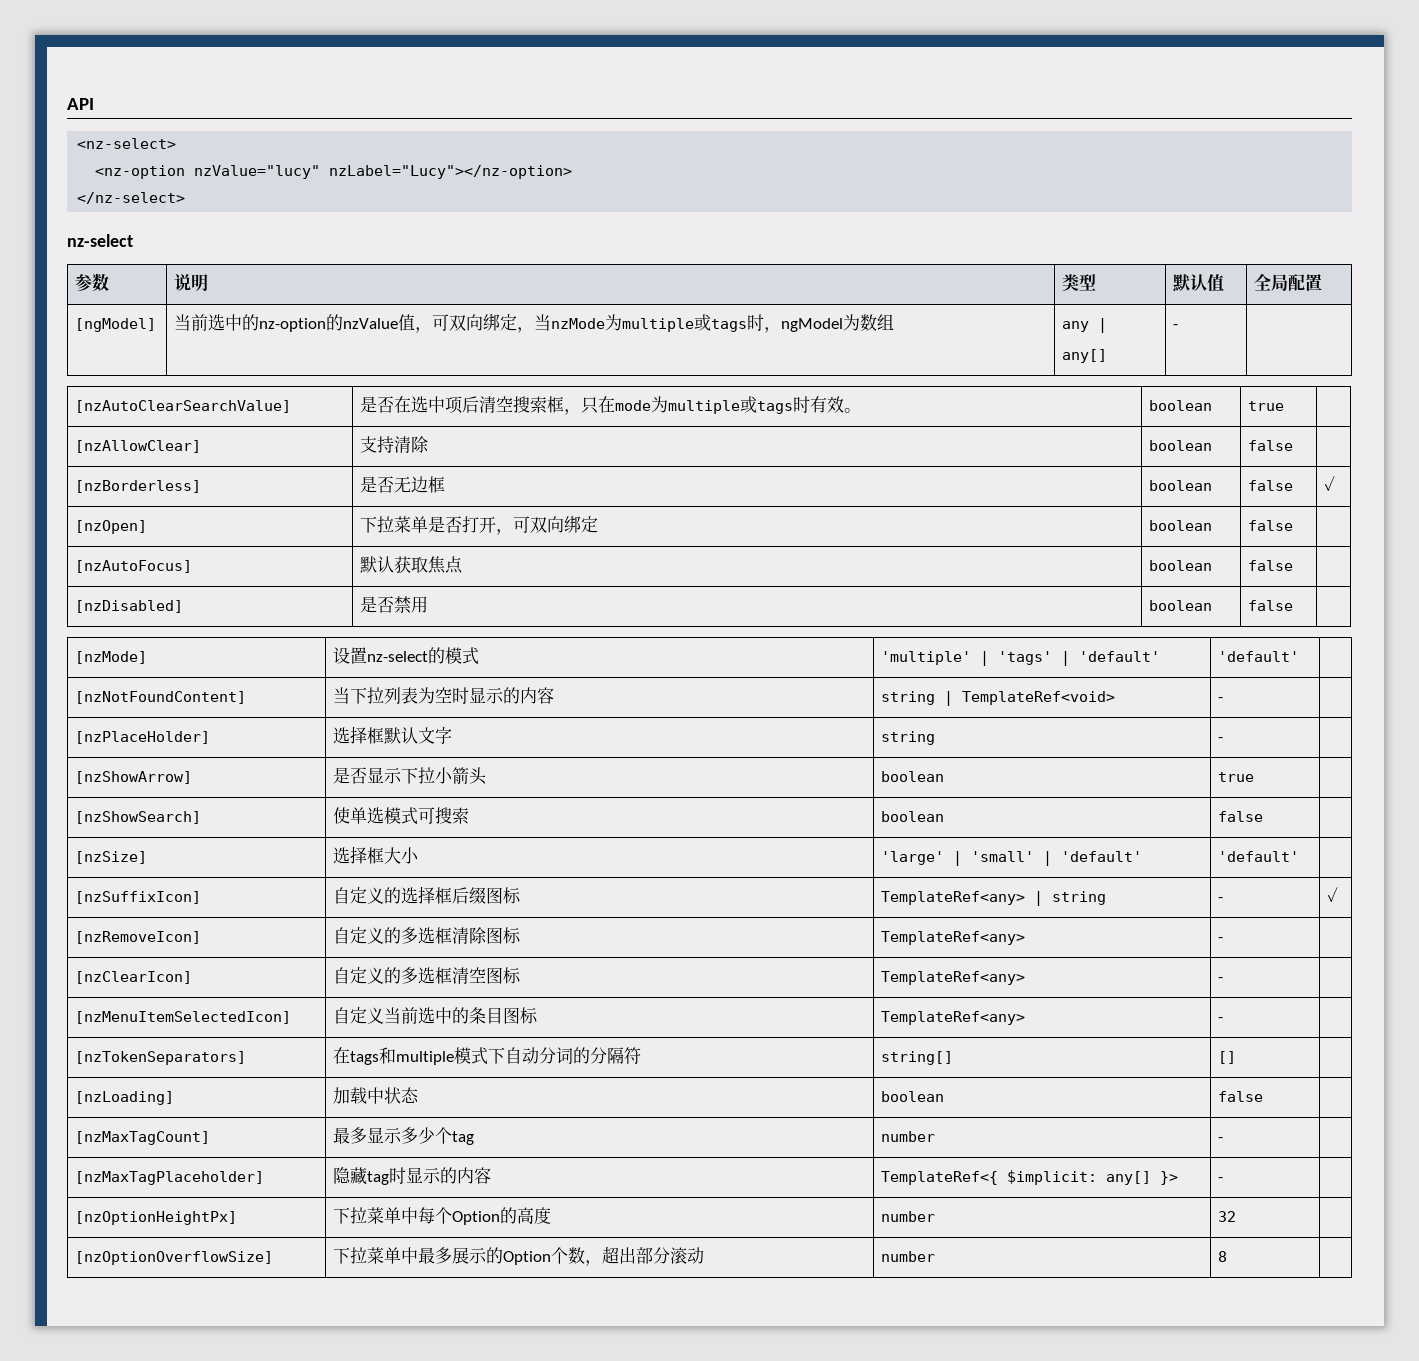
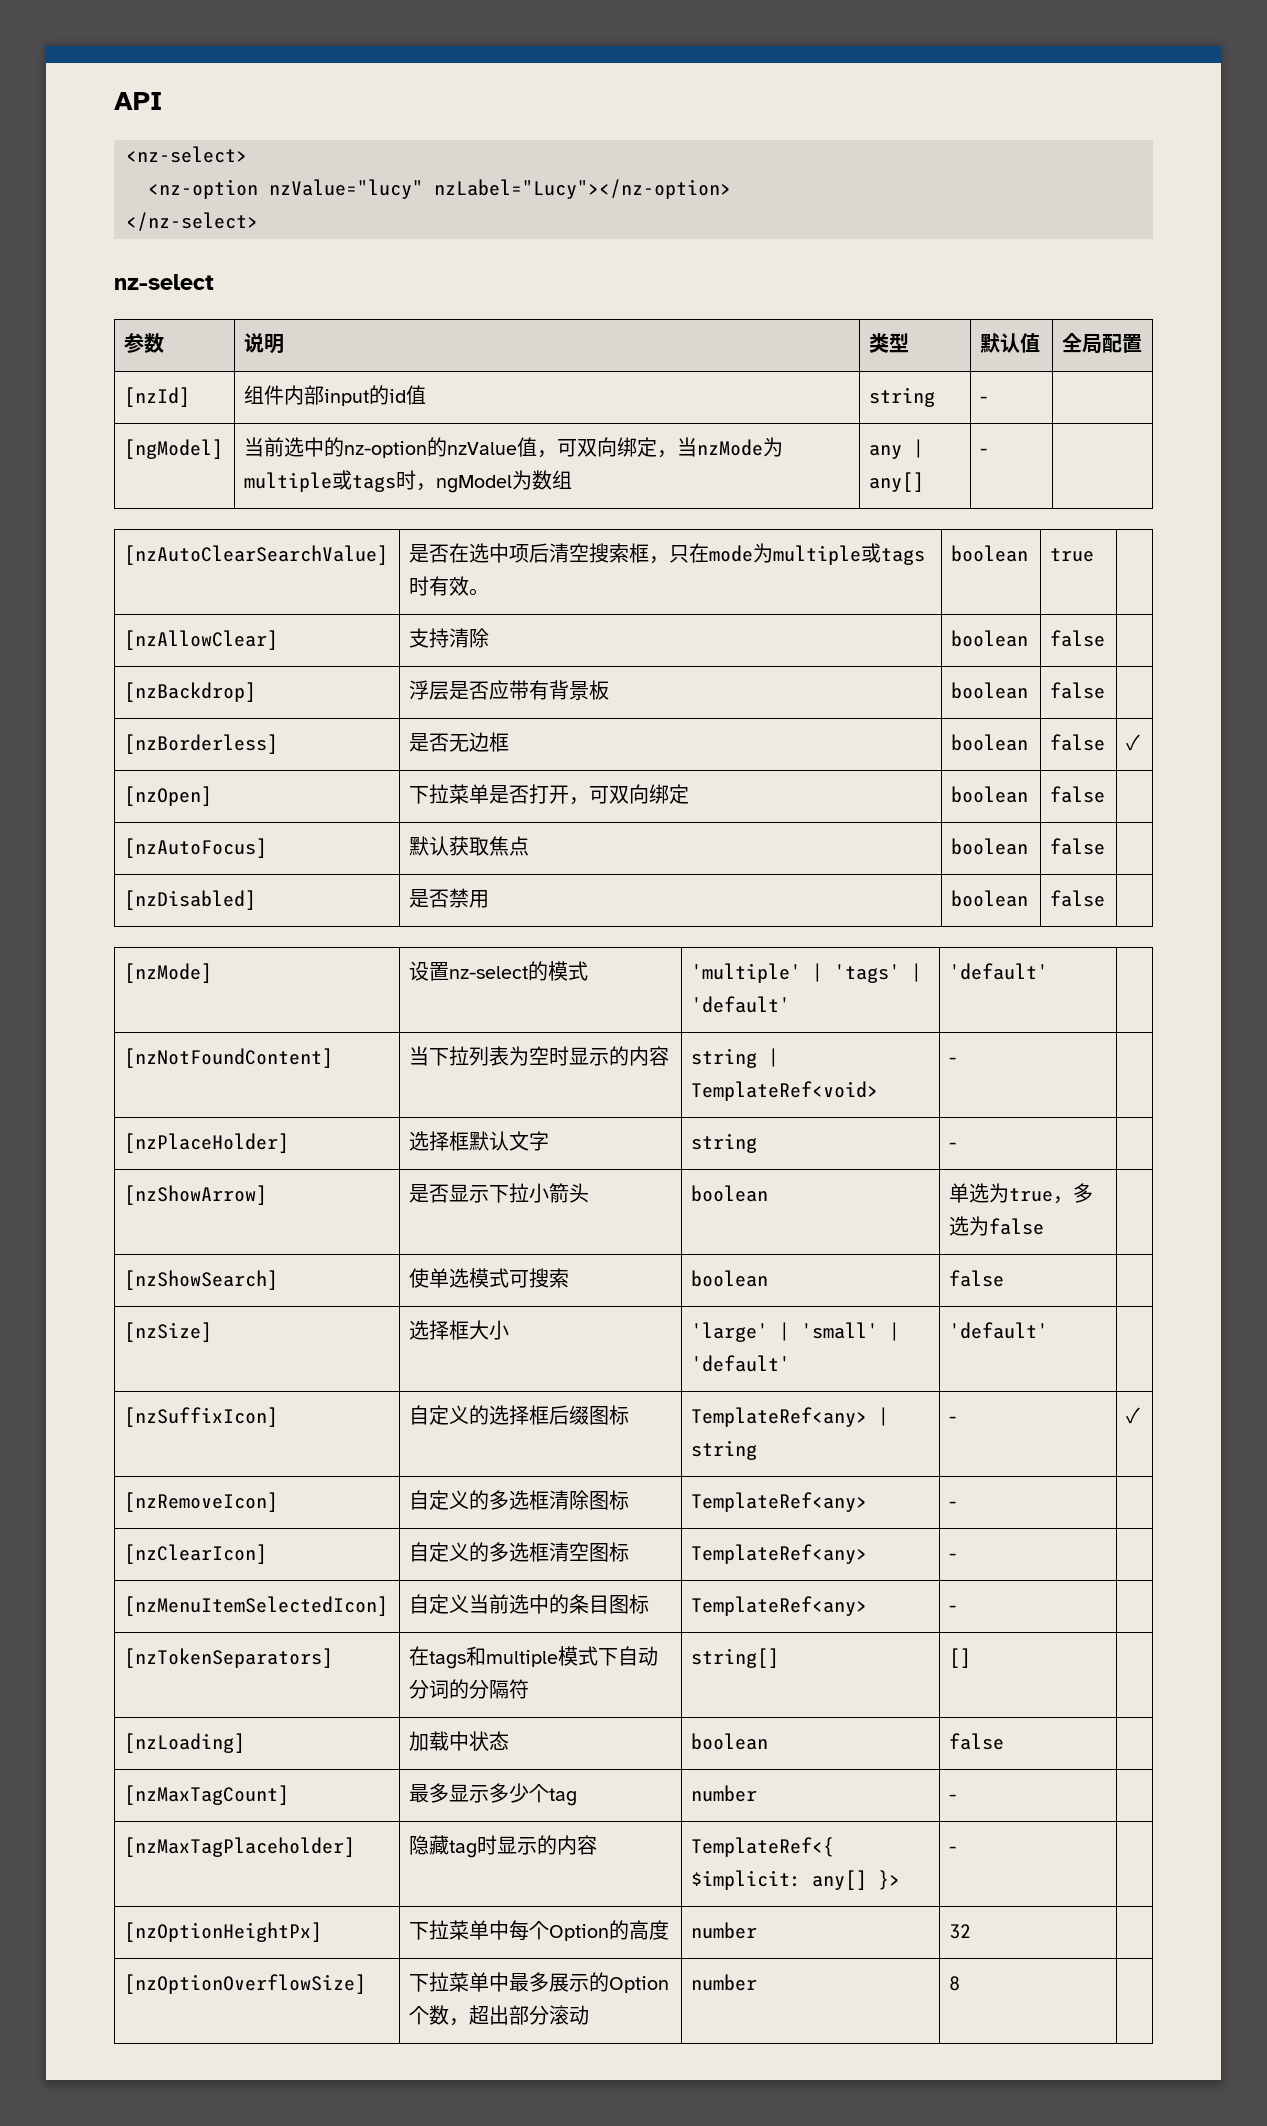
(1323, 282) none -> [124,387,191,407] [244,385,427,406] [869,387,936,407] [980,396,988,403] // [nzId] | 组件内部input的id值 | string | - |
(1294, 445) none -> [124,682,257,702] [409,680,610,700] [951,682,1029,699] [1050,682,1106,699] // [nzBackdrop] | 浮层是否应带有背景板 | boolean | false |
[1218,772,1255,782] true -> [949,1183,1094,1204] [949,1216,1045,1236] 单选为true，多选为false

